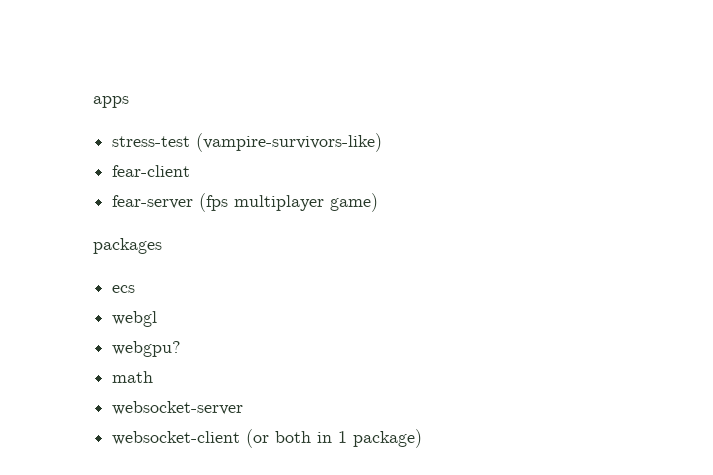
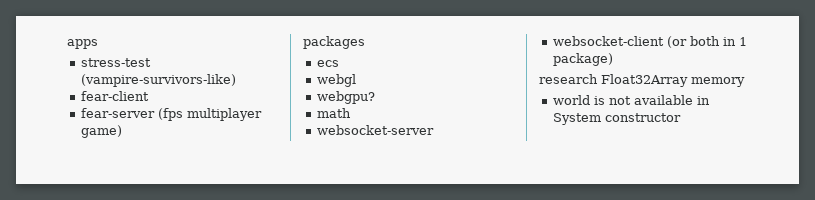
(423, 438) none -> [539,74,745,87] [552,95,710,105] [552,113,681,125] // research Float32Array memory // world is not available in System constructor

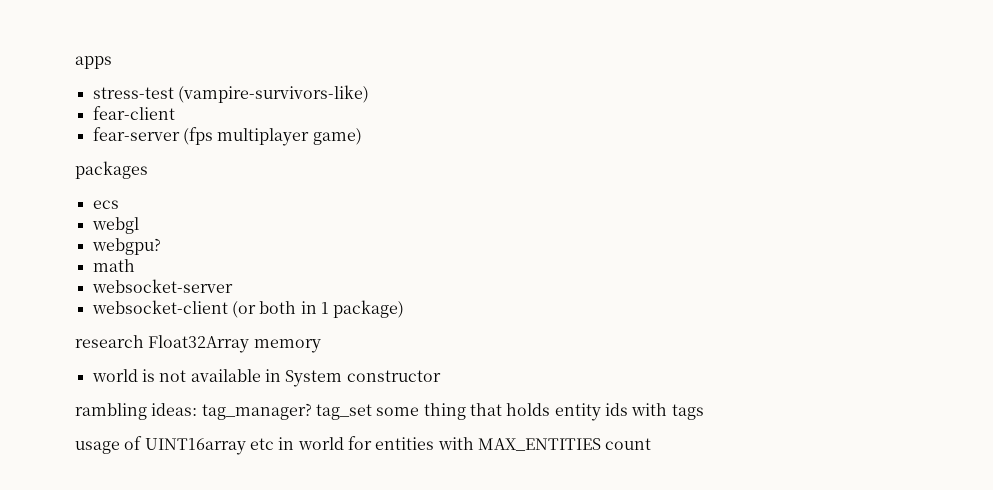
(681, 117) none -> [75,403,704,421] [75,436,652,455] // rambling ideas: tag_manager? tag_set some thing that holds entity ids with tags // usage of UINT16array etc in world for entities with MAX_ENTITIES count

